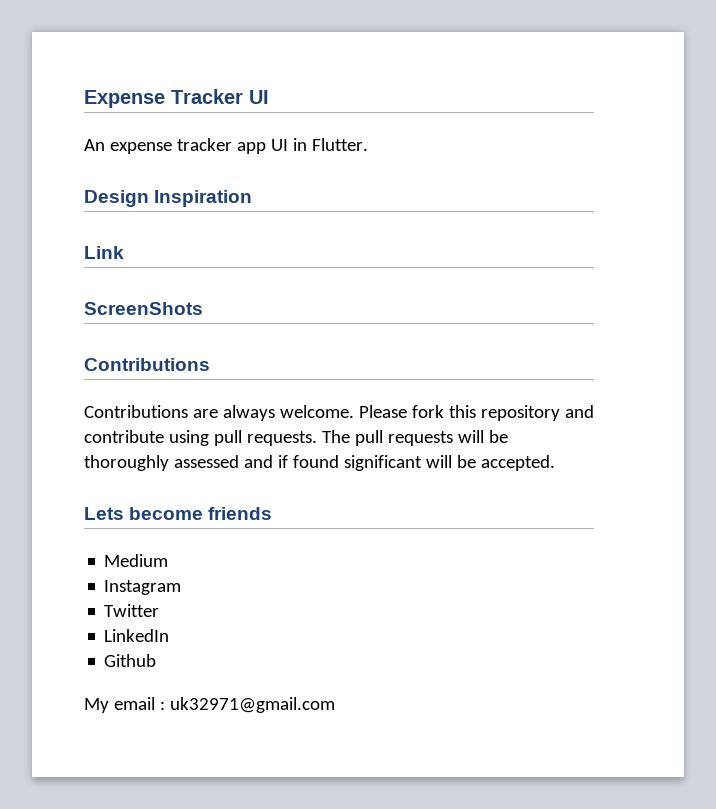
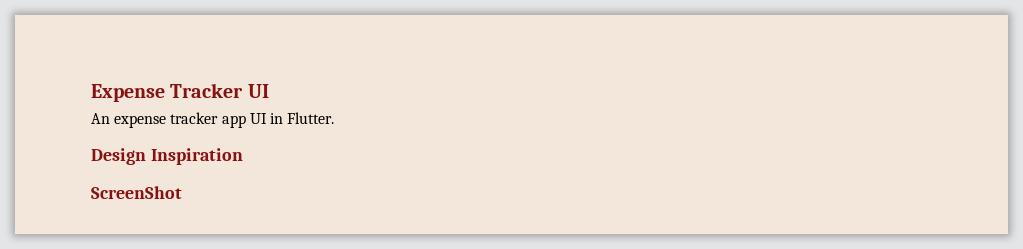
[84,246,124,259] [84,302,203,315] [84,358,210,371] [84,405,594,421] [84,430,508,446] [84,455,555,471] [84,507,273,520] [104,554,169,567] [104,580,182,595] [104,604,160,617] [104,629,170,642] [104,654,157,667] [84,697,335,713] Link // ScreenShots // Contributions // Contributions are always welcome. Please fork this repository and contribute using pull requests. The pull requests will be thoroughly assessed and if found significant will be accepted. // Lets become friends // Medium // Instagram // Twitter // LinkedIn // Github // My email : uk32971@gmail.com -> [91,186,182,199] ScreenShot

